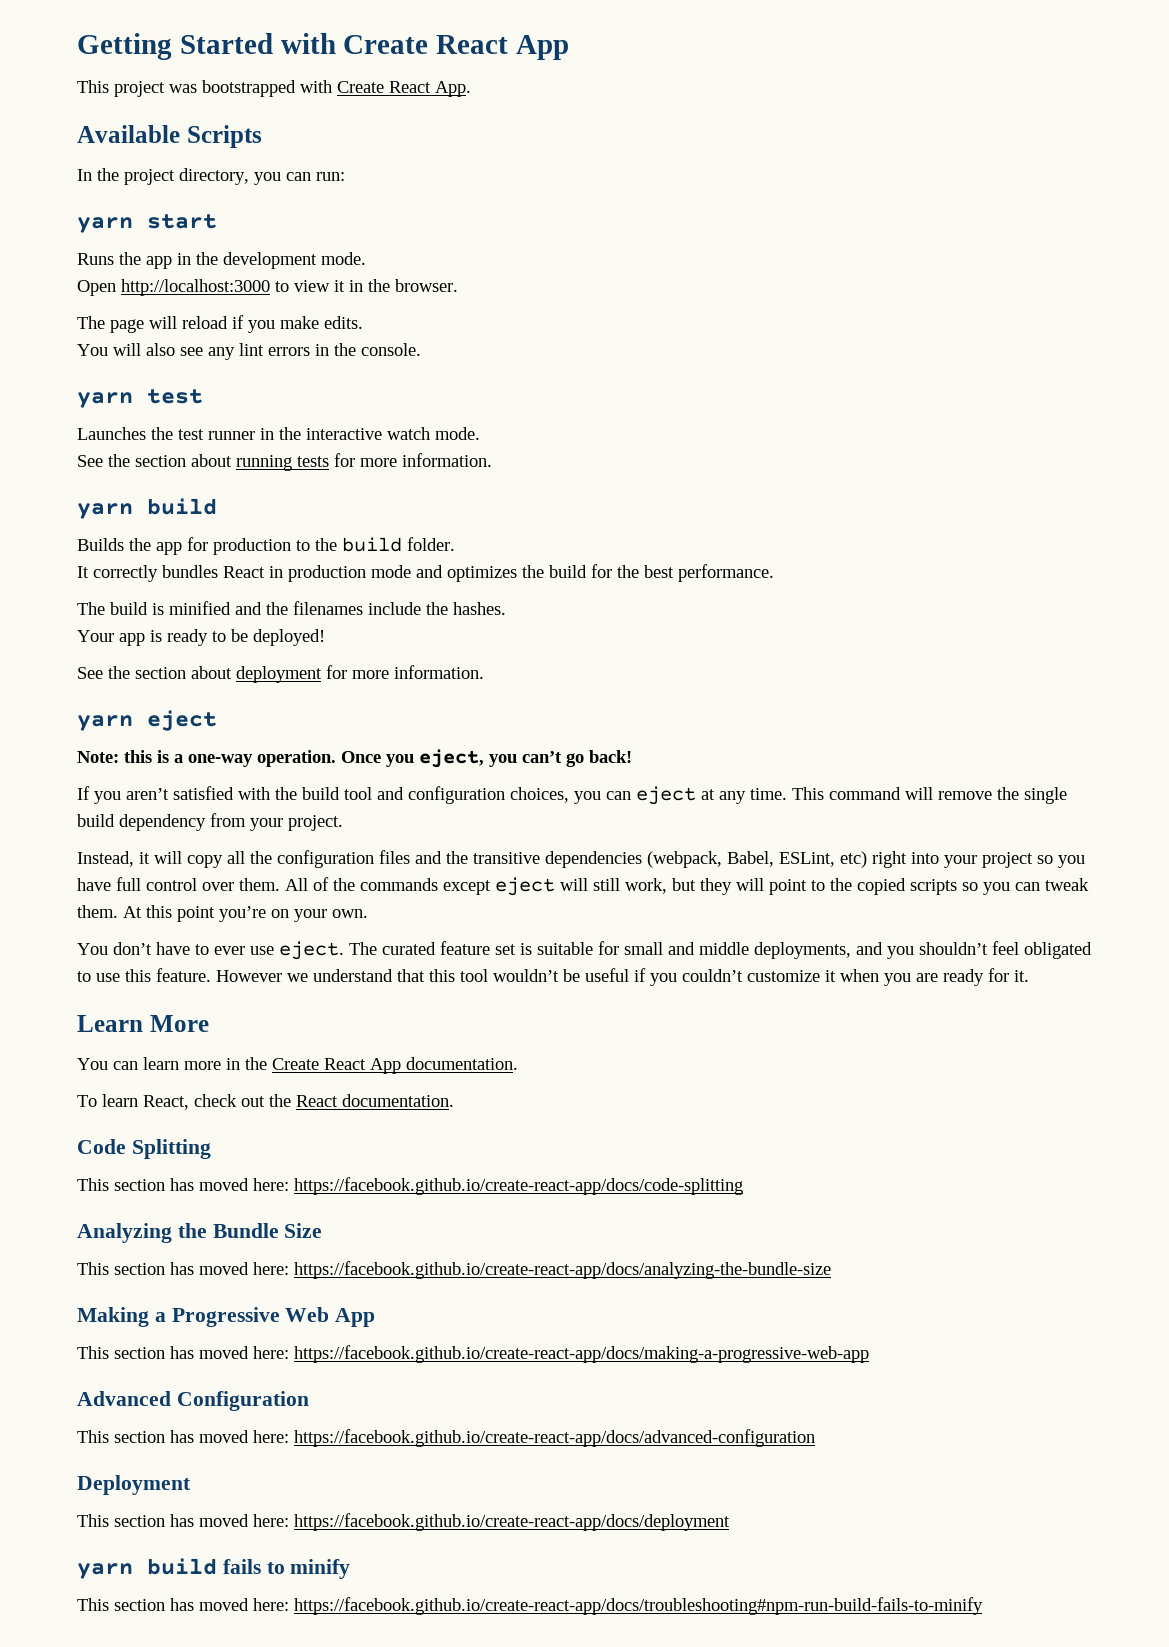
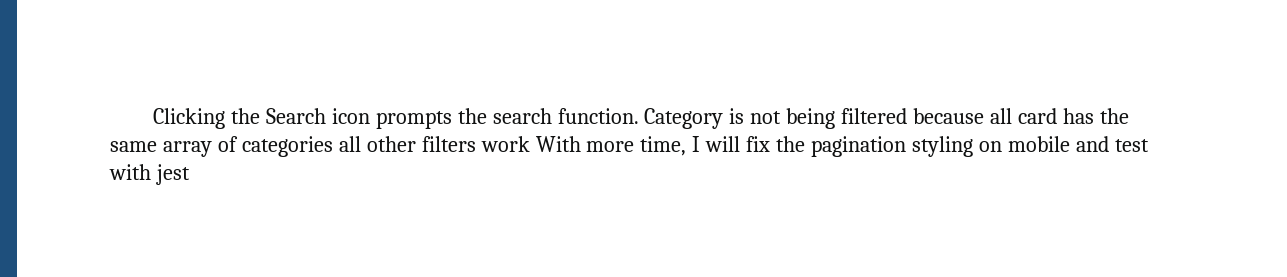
[77,33,570,60] [77,80,471,97] [77,125,262,148] [77,168,345,185] [77,214,217,233] [77,252,366,269] [77,279,458,296] [77,315,363,333] [77,343,421,360] [77,389,203,408] [77,427,480,440] [77,453,492,471] [77,498,217,519] [77,537,455,555] [77,564,774,582] [77,601,506,615] [77,629,325,646] [77,665,484,683] [77,710,217,731] [77,749,632,768] [77,786,1067,805] [77,813,343,831] [77,850,1085,868] [77,877,1089,896] [77,905,368,922] [77,941,1092,960] [77,968,1029,986] [77,1015,209,1032] [77,1057,518,1074] [77,1094,454,1110] [77,1139,211,1159] [77,1177,743,1195] [77,1223,323,1243] [77,1261,831,1279] [77,1307,376,1327] [77,1345,869,1363] [77,1391,309,1411] [77,1429,815,1447] [77,1475,191,1495] [77,1513,730,1531] [77,1558,351,1579] [77,1597,983,1615] Getting Started with Create React App // This project was bootstrapped with Create React App. // Available Scripts // In the project directory, you can run: // yarn start // Runs the app in the development mode. // Open http://localhost:3000 to view it in the browser. // The page will reload if you make edits. // You will also see any lint errors in the console. // yarn test // Launches the test runner in the interactive watch mode. // See the section about running tests for more information. // yarn build // Builds the app for production to the build folder. // It correctly bundles React in production mode and optimizes the build for the best performance. // The build is minified and the filenames include the hashes. // Your app is ready to be deployed! // See the section about deployment for more information. // yarn eject // Note: this is a one-way operation. Once you eject, you can’t go back! // If you aren’t satisfied with the build tool and configuration choices, you can eject at any time. This command will remove the single build dependency from your project. // Instead, it will copy all the configuration files and the transitive dependencies (webpack, Babel, ESLint, etc) right into your project so you have full control over them. All of the commands except eject will still work, but they will point to the copied scripts so you can tweak them. At this point you’re on your own. // You don’t have to ever use eject. The curated feature set is suitable for small and middle deployments, and you shouldn’t feel obligated to use this feature. However we understand that this tool wouldn’t be useful if you couldn’t customize it when you are ready for it. // Learn More // You can learn more in the Create React App documentation. // To learn React, check out the React documentation. // Code Splitting // This section has moved here: https://facebook.github.io/create-react-app/docs/code-splitting // Analyzing the Bundle Size // This section has moved here: https://facebook.github.io/create-react-app/docs/analyzing-the-bundle-size // Making a Progressive Web App // This section has moved here: https://facebook.github.io/create-react-app/docs/making-a-progressive-web-app // Advanced Configuration // This section has moved here: https://facebook.github.io/create-react-app/docs/advanced-configuration // Deployment // This section has moved here: https://facebook.github.io/create-react-app/docs/deployment // yarn build fails to minify // This section has moved here: https://facebook.github.io/create-react-app/docs/troubleshooting#npm-run-build-fails-to-minify -> [152,108,1129,129] [110,136,1149,157] [109,164,190,185] Clicking the Search icon prompts the search function. Category is not being filtered because all card has the same array of categories all other filters work With more time, I will fix the pagination styling on mobile and test with jest

